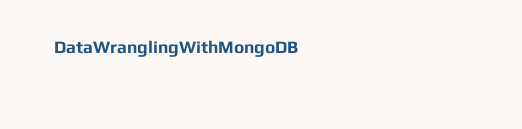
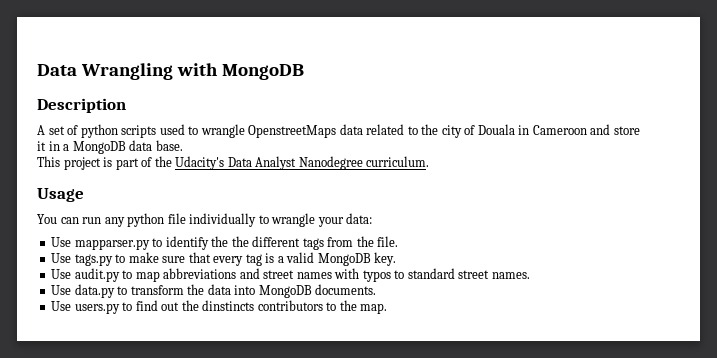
[54,40,298,57] DataWranglingWithMongoDB -> [37,63,304,80] [37,98,126,113] [37,124,640,138] [37,140,183,154] [37,156,430,170] [37,188,84,202] [37,213,373,227] [51,236,399,250] [51,252,397,266] [51,268,530,282] [51,284,377,298] [51,300,388,314] Data Wrangling with MongoDB // Description // A set of python scripts used to wrangle OpenstreetMaps data related to the city of Douala in Cameroon and store it in a MongoDB data base. // This project is part of the Udacity's Data Analyst Nanodegree curriculum. // Usage // You can run any python file individually to wrangle your data: // Use mapparser.py to identify the the different tags from the file. // Use tags.py to make sure that every tag is a valid MongoDB key. // Use audit.py to map abbreviations and street names with typos to standard street names. // Use data.py to transform the data into MongoDB documents. // Use users.py to find out the dinstincts contributors to the map.

